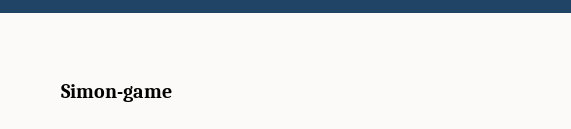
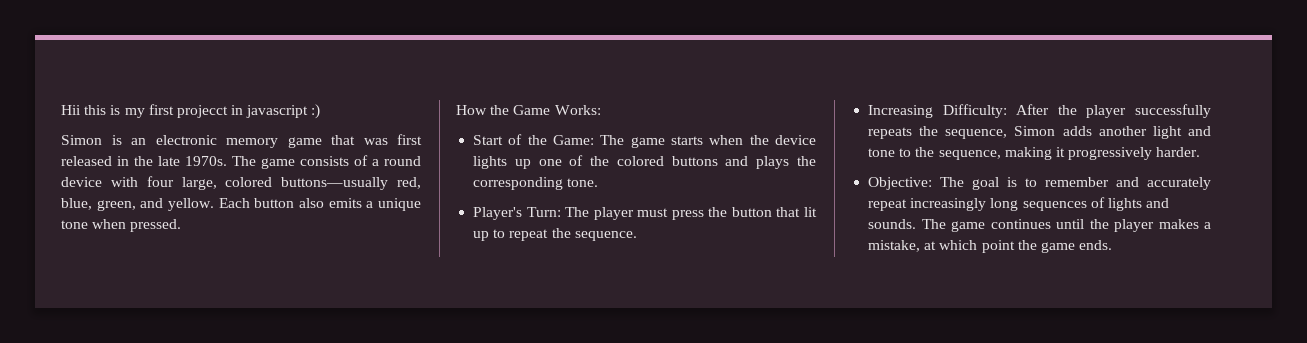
[61,84,172,102] Simon-game -> [61,104,321,119] [61,134,422,148] [61,155,421,169] [61,176,421,190] [61,198,422,211] [61,219,182,232] [456,105,601,115] [473,134,816,148] [473,155,816,169] [473,177,599,190] [473,207,817,220] [473,228,637,241] [868,104,1211,118] [868,126,1211,139] [868,147,1201,160] [868,177,1211,190] [868,197,1170,211] [868,219,1211,232] [868,240,1113,253] Hii this is my first projecct in javascript :) // Simon is an electronic memory game that was first released in the late 1970s. The game consists of a round device with four large, colored buttons—usually red, blue, green, and yellow. Each button also emits a unique tone when pressed. // How the Game Works: // Start of the Game: The game starts when the device lights up one of the colored buttons and plays the corresponding tone. // Player's Turn: The player must press the button that lit up to repeat the sequence. // Increasing Difficulty: After the player successfully repeats the sequence, Simon adds another light and tone to the sequence, making it progressively harder. // Objective: The goal is to remember and accurately repeat increasingly long sequences of lights and sounds. The game continues until the player makes a mistake, at which point the game ends.

